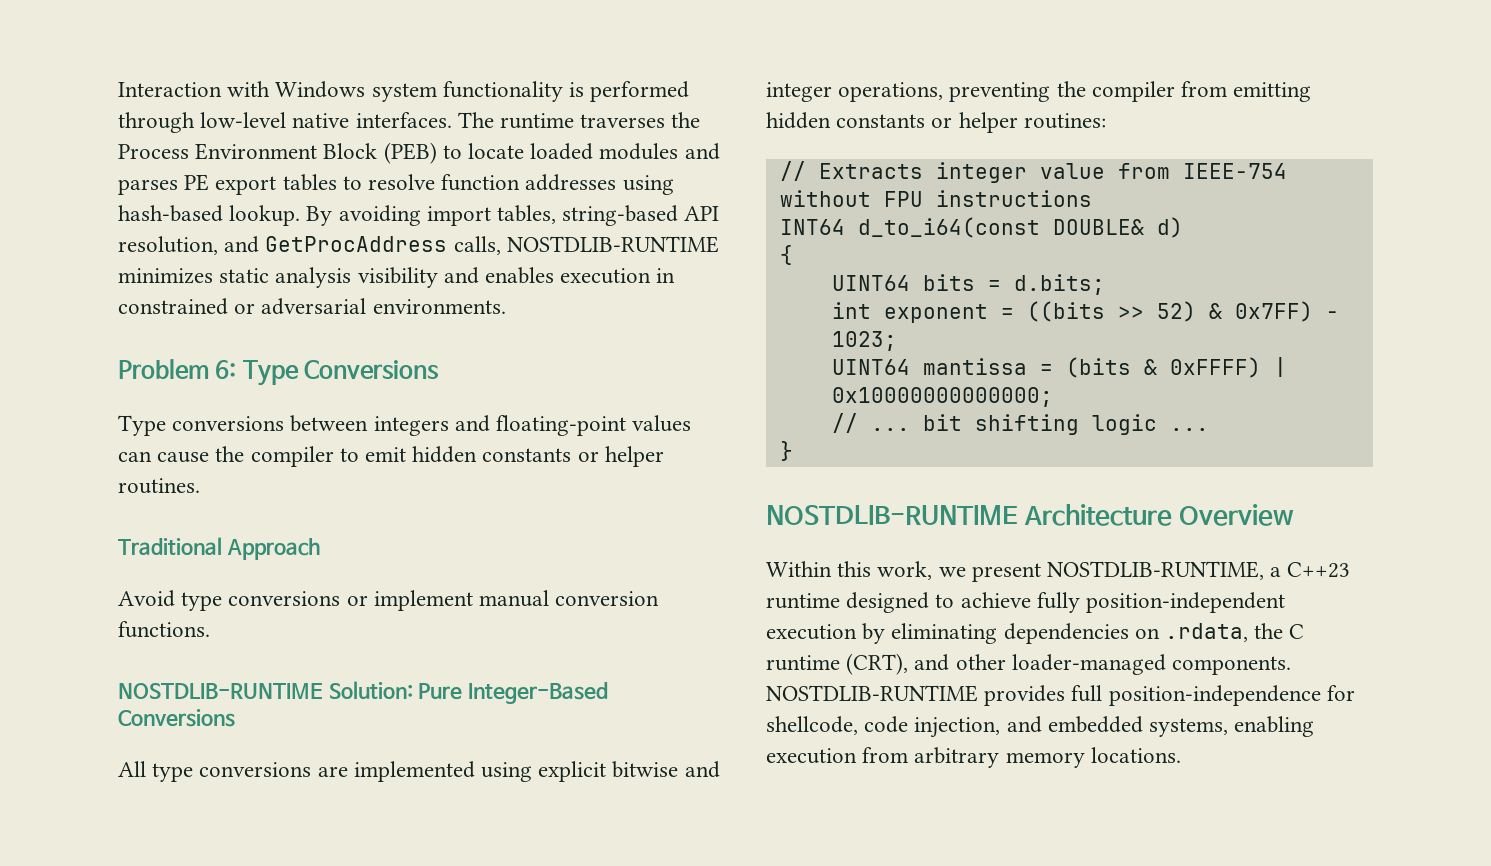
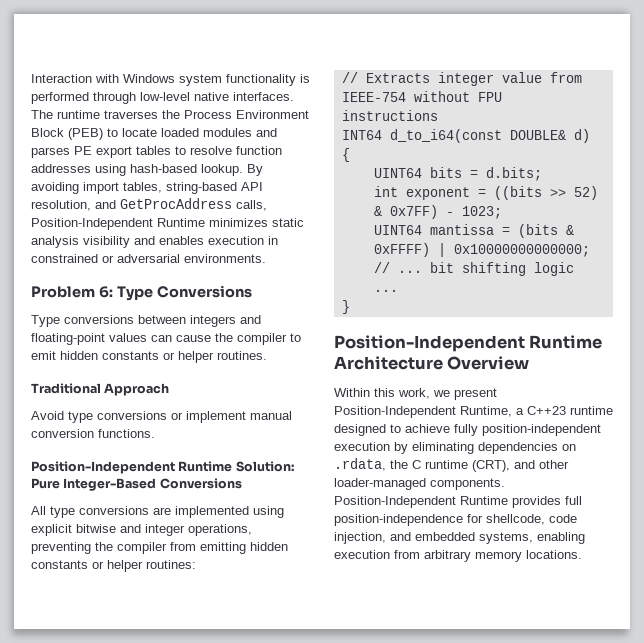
[506,236,719,253] NOSTDLIB-RUNTIME -> [31,218,205,230] Position-Independent Runtime
[118,683,323,699] NOSTDLIB-RUNTIME -> [31,461,233,474] Position-Independent Runtime
[766,505,1018,525] NOSTDLIB-RUNTIME -> [334,335,603,352] Position-Independent Runtime
[1047,561,1265,580] NOSTDLIB-RUNTIME, -> [334,406,512,418] Position-Independent Runtime,
[766,685,978,702] NOSTDLIB-RUNTIME -> [334,496,508,508] Position-Independent Runtime

